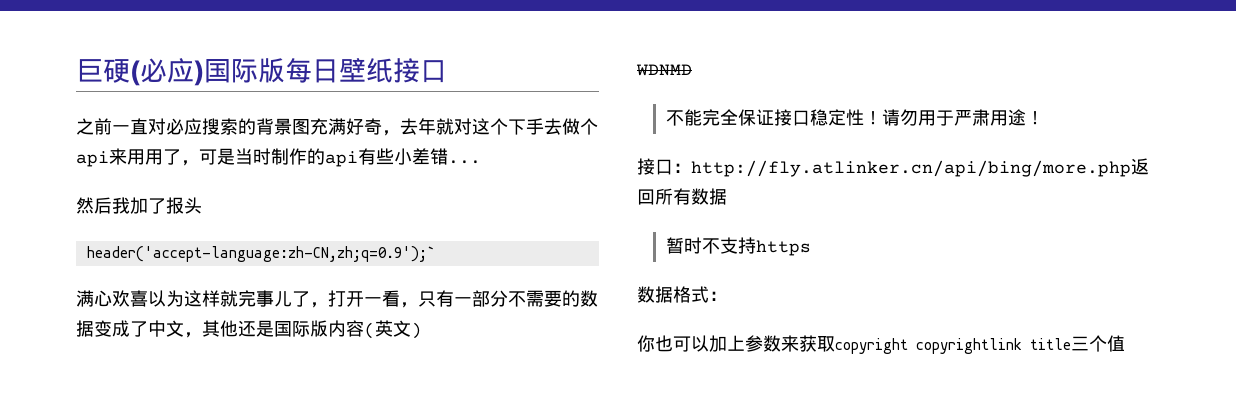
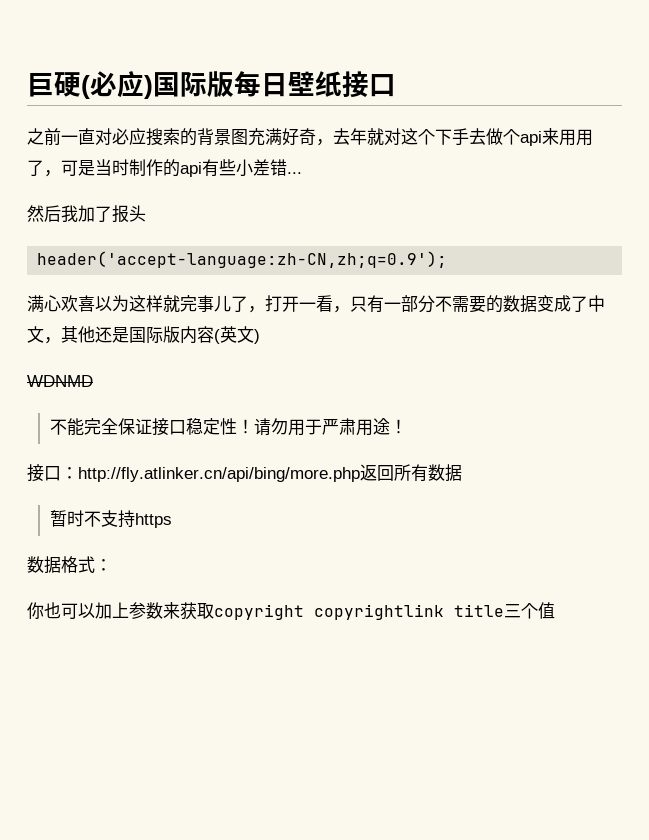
[86,246,435,262] header('accept-language:zh-CN,zh;q=0.9');` -> [37,251,448,268] header('accept-language:zh-CN,zh;q=0.9');

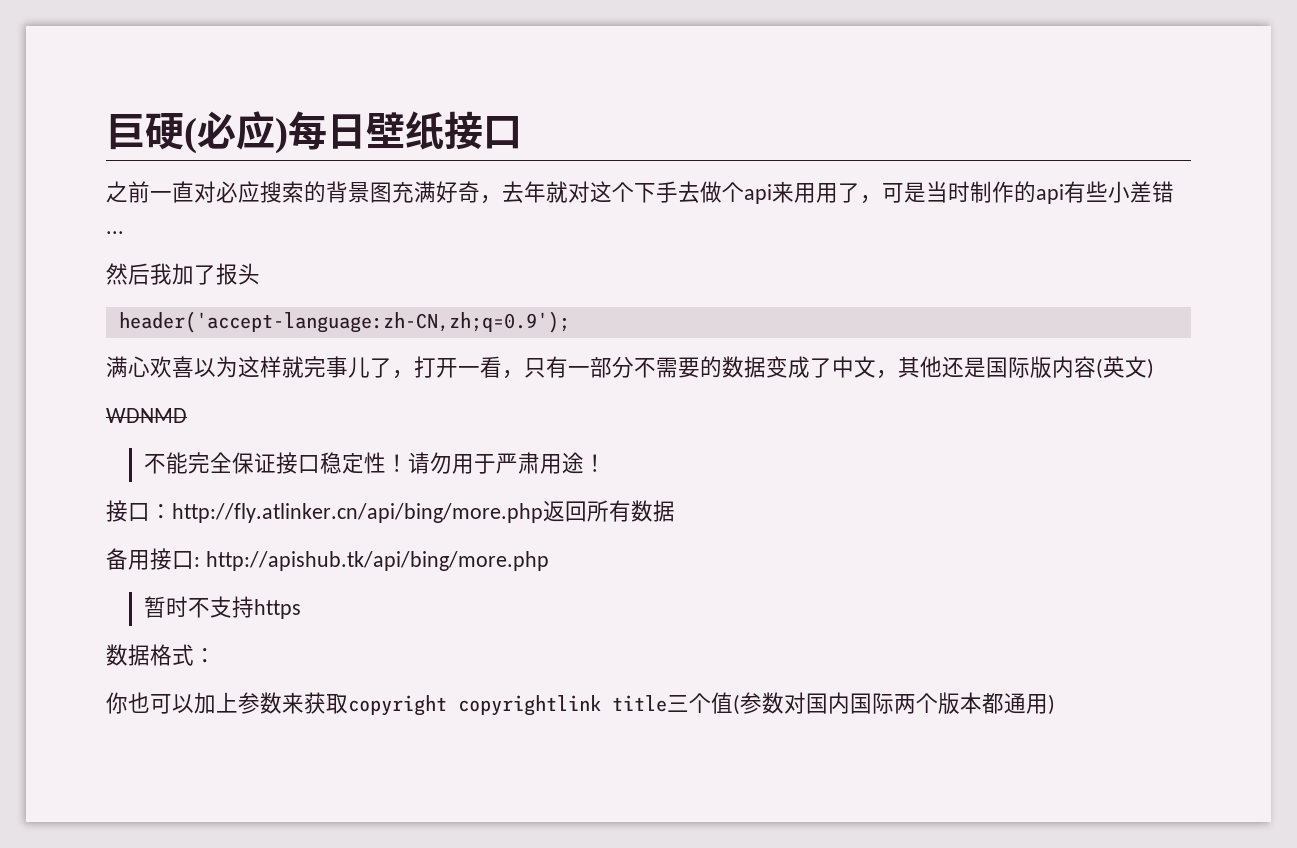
[153,71,234,97] 国际版 -> (288, 135) none
(462, 473) none -> [106,548,549,571] // 备用接口: http://apishub.tk/api/bing/more.php
(555, 610) none -> [733,692,1055,715] (参数对国内国际两个版本都通用)

